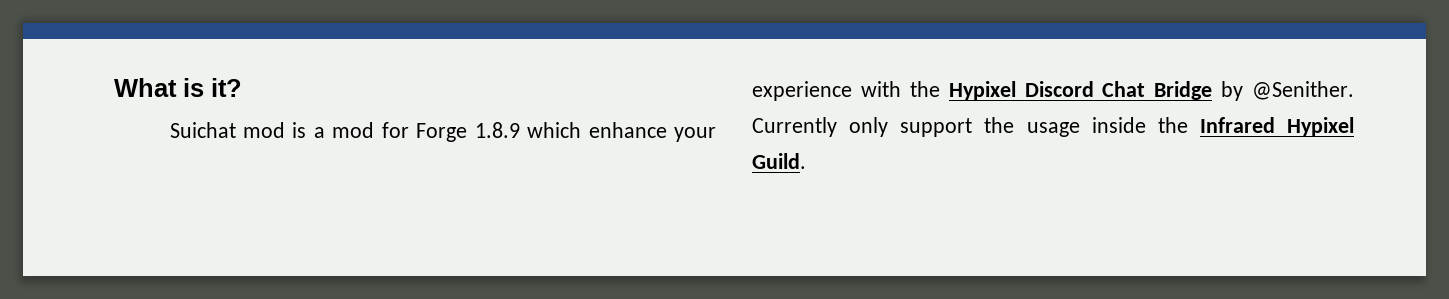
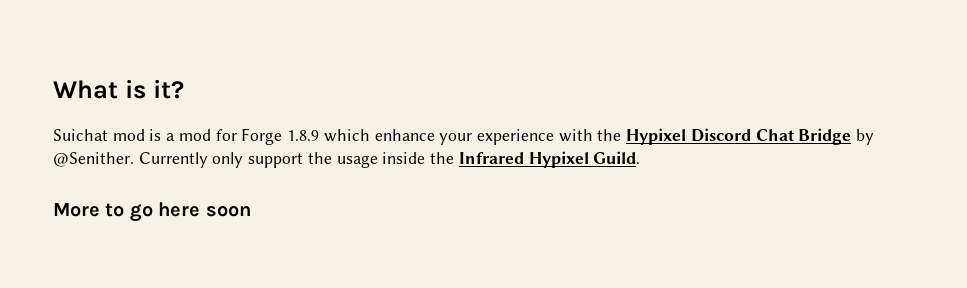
(806, 161) none -> [53,202,251,222] // More to go here soon

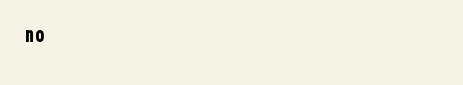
[53,79,184,99] [53,128,875,145] [53,151,641,168] [53,202,251,222] What is it? // Suichat mod is a mod for Forge 1.8.9 which enhance your experience with the Hypixel Discord Chat Bridge by @Senither. Currently only support the usage inside the Infrared Hypixel Guild. // More to go here soon -> [23,30,45,42] no

